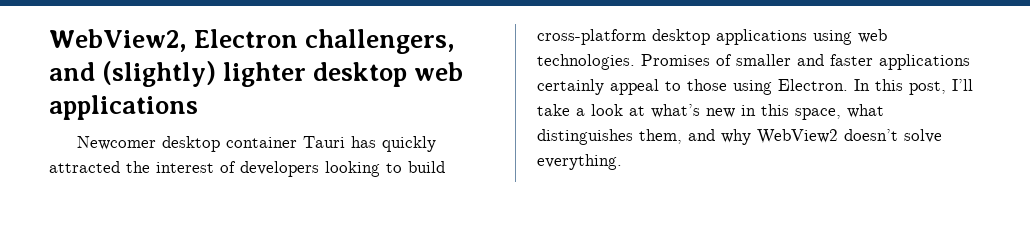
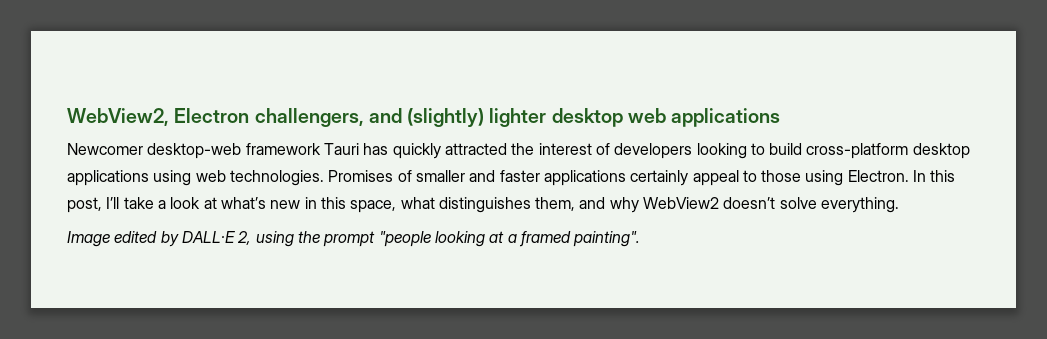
[161,136,297,152] desktop container -> [147,143,321,159] desktop-web framework
(622, 162) none -> [67,231,641,247] // Image edited by DALL·E 2, using the prompt "people looking at a framed painting".

